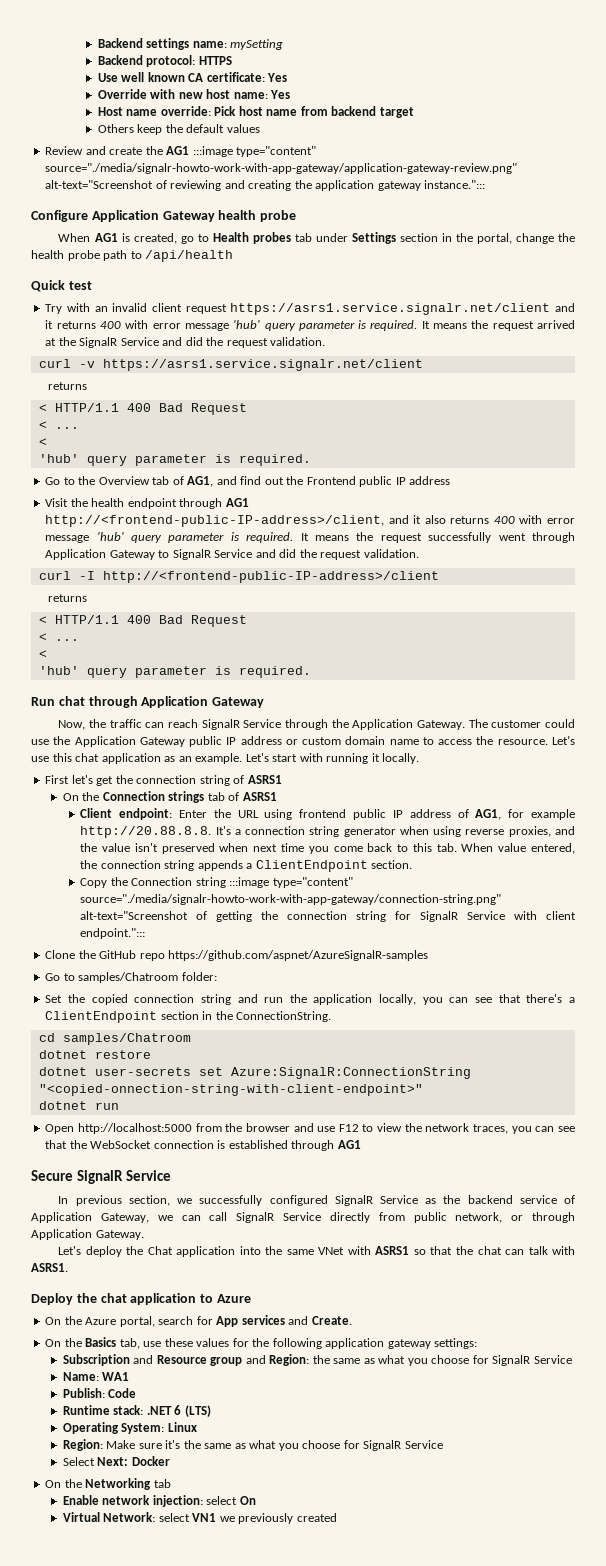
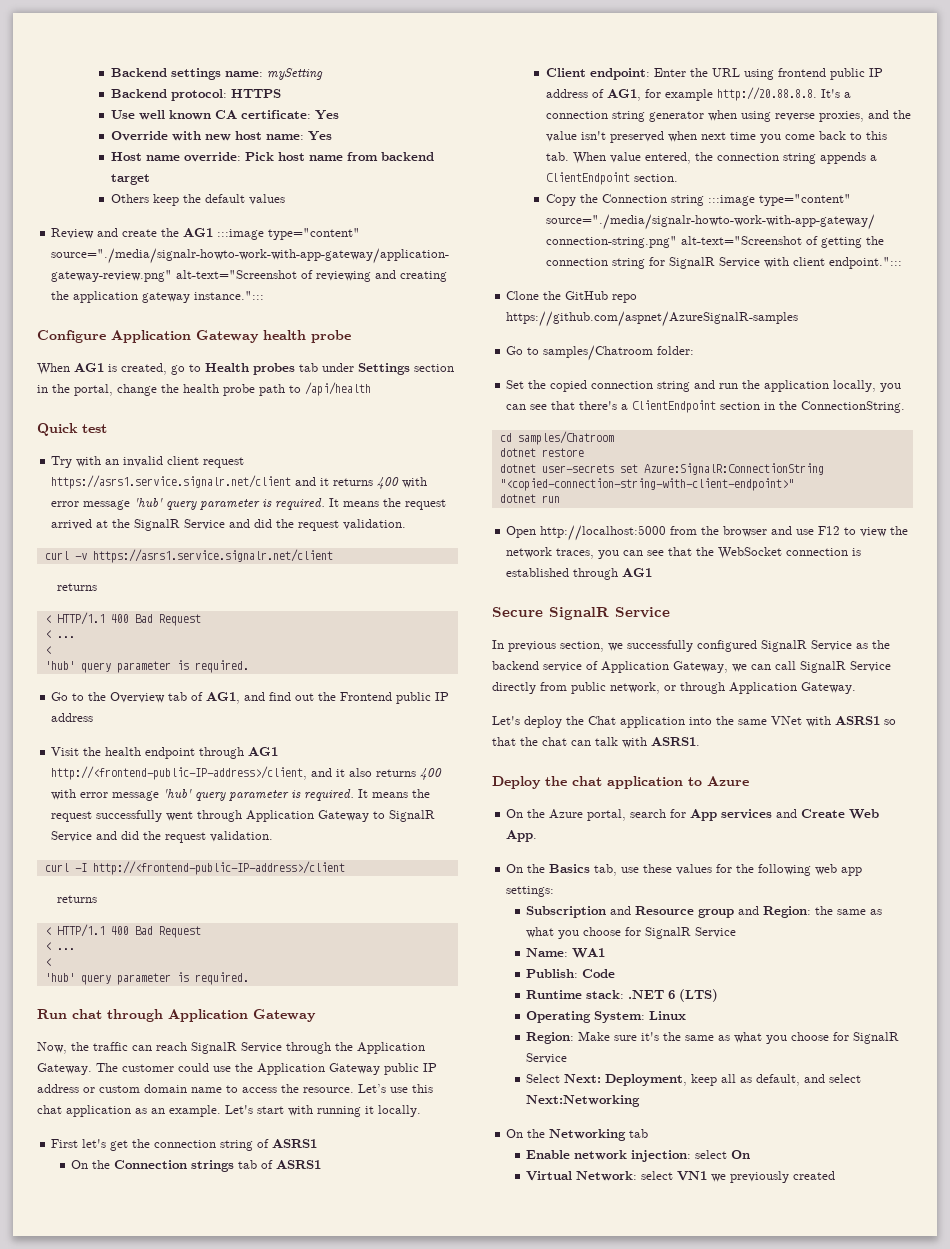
[38,1084,423,1096] "<copied-onnection-string-with-client-endpoint>" -> [499,478,794,491] "<copied-connection-string-with-client-endpoint>"
[311,1316,352,1325] Create. -> [801,809,880,819] [506,830,538,842] Create Web App.
[325,1338,431,1349] application gateway -> [815,864,863,876] web app
[131,1456,170,1466] Docker -> [605,1074,862,1086] [526,1095,641,1107] Deployment, keep all as default, and select Next:Networking

